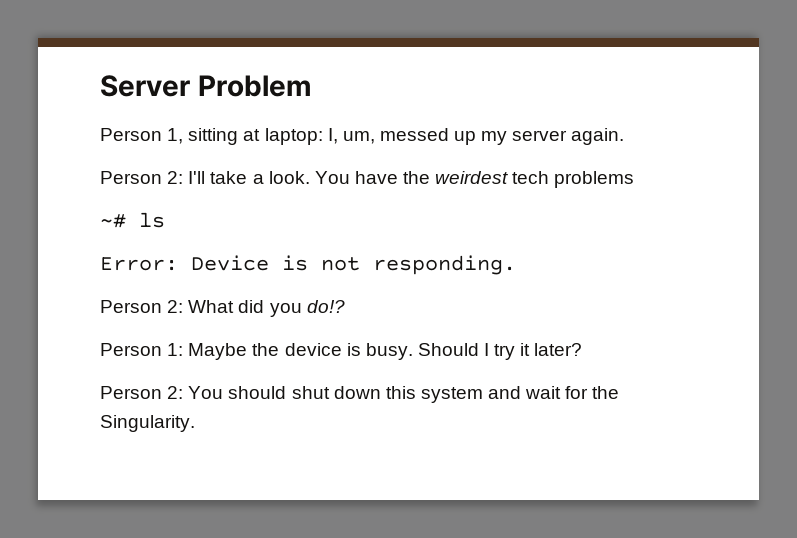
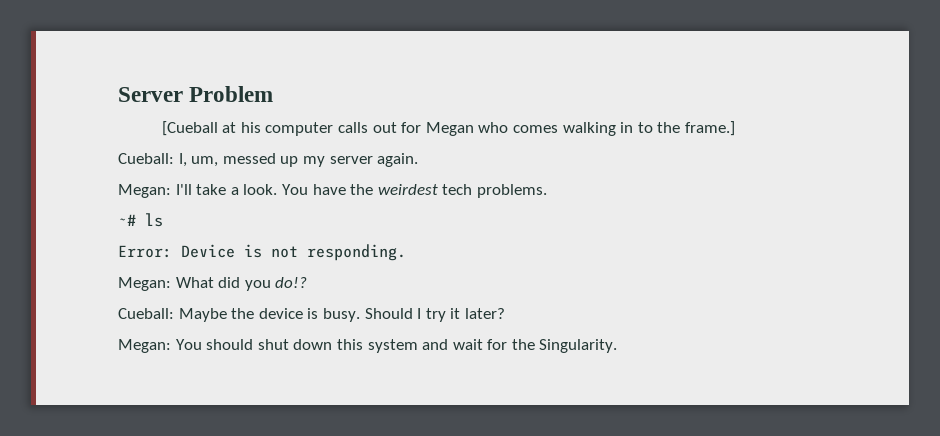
[100,128,323,145] Person 1, sitting at laptop: -> [161,121,735,136] [118,153,174,164] [Cueball at his computer calls out for Megan who comes walking in to the frame.] // Cueball:
[100,171,184,184] Person 2: -> [118,184,171,198] Megan:
[554,171,635,188] problems -> [476,184,547,198] problems.
[100,300,184,313] Person 2: -> [118,277,171,291] Megan:
[100,343,184,356] Person 1: -> [118,308,174,319] Cueball:
[100,386,184,399] Person 2: -> [118,339,171,353] Megan:

